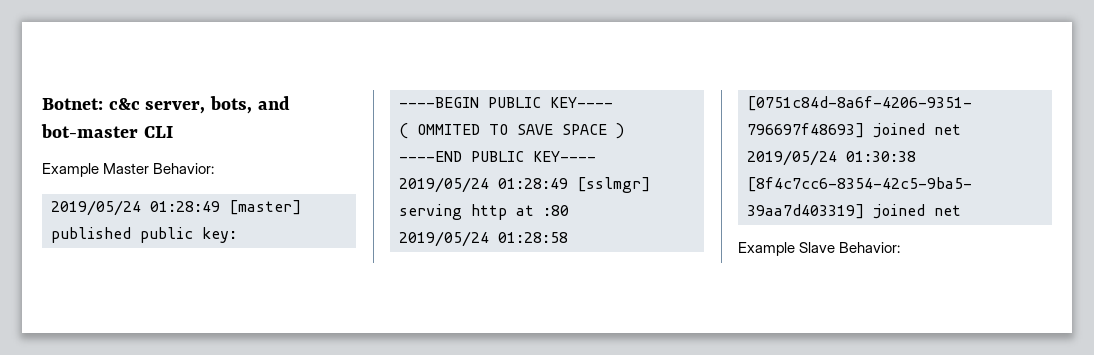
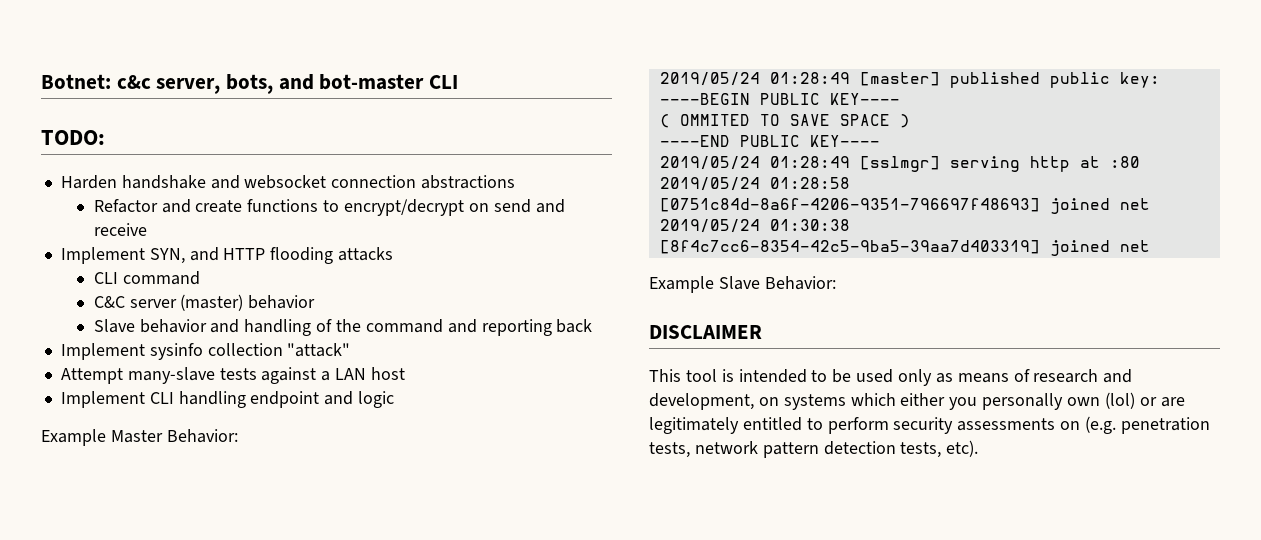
(173, 132) none -> [41,130,105,145] [60,175,516,189] [93,199,565,216] [93,223,147,236] [60,247,394,264] [93,271,200,285] [93,294,316,311] [93,319,593,336] [60,343,351,360] [60,367,405,384] [60,391,395,408] // TODO: // Harden handshake and websocket connection abstractions // Refactor and create functions to encrypt/decrypt on send and receive // Implement SYN, and HTTP flooding attacks // CLI command // C&C server (master) behavior // Slave behavior and handling of the command and reporting back // Implement sysinfo collection "attack" // Attempt many-slave tests against a LAN host // Implement CLI handling endpoint and logic
(901, 247) none -> [649,325,762,339] [649,369,1133,386] [649,392,1185,410] [649,416,1210,434] [649,440,979,458] // DISCLAIMER // This tool is intended to be used only as means of research and development, on systems which either you personally own (lol) or are legitimately entitled to perform security assessments on (e.g. penetration tests, network pattern detection tests, etc).

